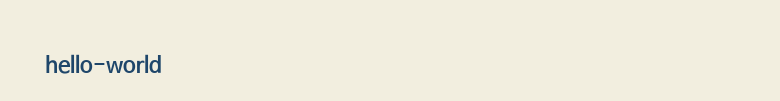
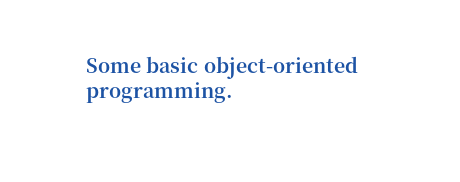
[45,54,162,74] hello-world -> [86,56,358,79] [86,82,233,103] Some basic object-oriented programming.

